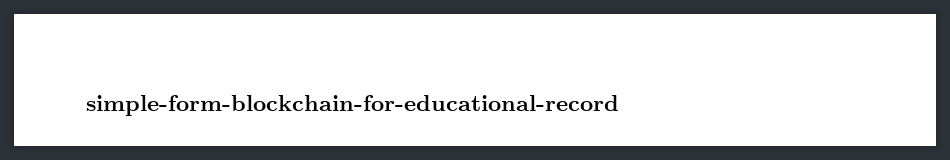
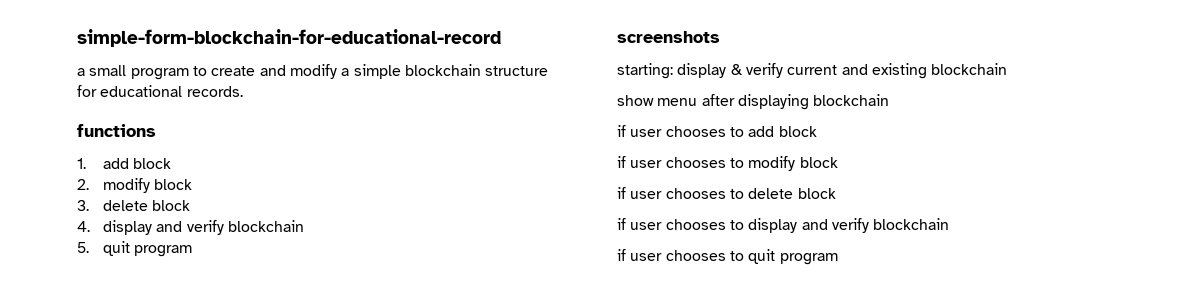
(619, 105) none -> [77,64,549,80] [77,85,243,97] [77,124,156,137] [77,158,172,169] [77,178,193,193] [77,200,191,211] [77,220,305,235] [77,241,193,257] [617,31,720,43] [617,63,1008,79] [617,94,890,110] [617,125,817,137] [617,156,838,171] [617,187,836,199] [617,218,950,233] [617,249,838,265] // a small program to create and modify a simple blockchain structure for educational records. // functions // 1. add block // 2. modify block // 3. delete block // 4. display and verify blockchain // 5. quit program // screenshots // starting: display & verify current and existing blockchain // show menu after displaying blockchain // if user chooses to add block // if user chooses to modify block // if user chooses to delete block // if user chooses to display and verify blockchain // if user chooses to quit program

